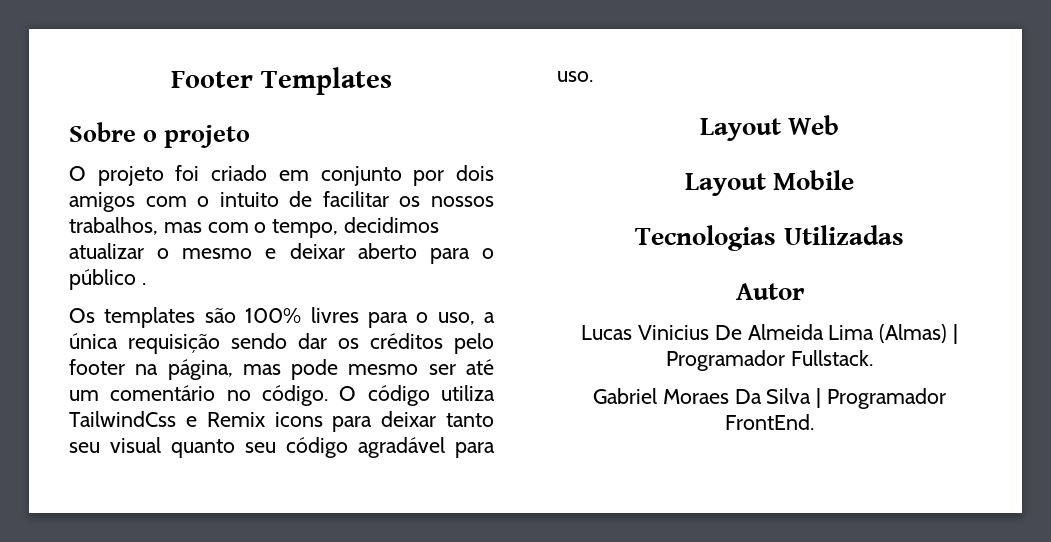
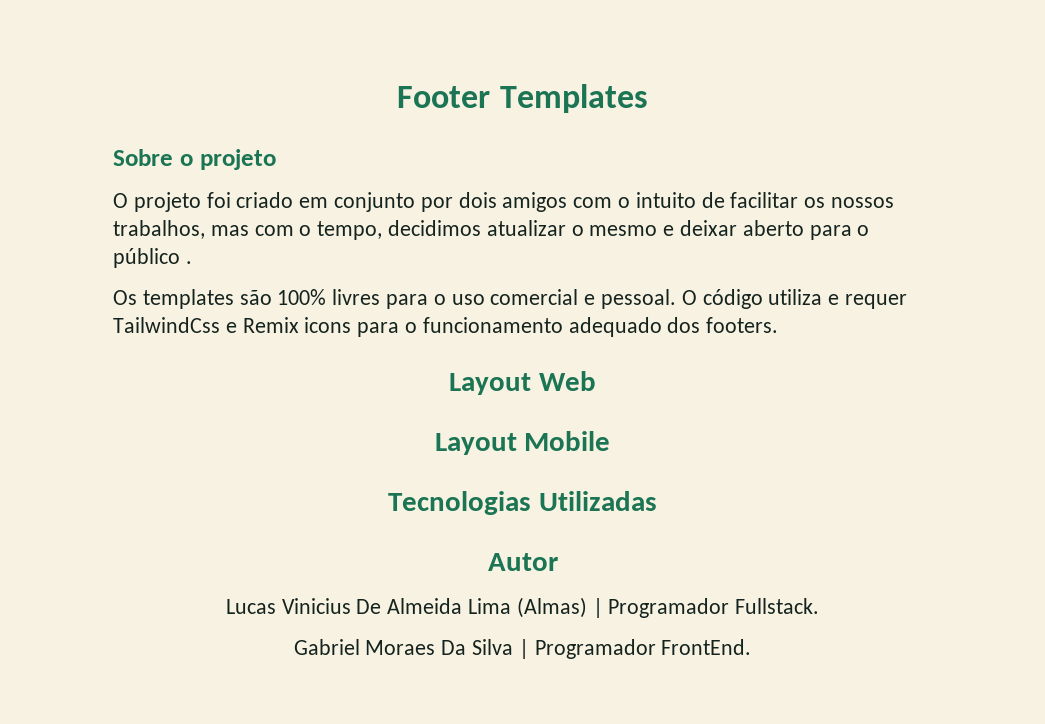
[437,312,495,325] [69,333,494,354] [69,359,494,380] [69,385,328,406] uso, a única requisição sendo dar os créditos pelo footer na página, mas pode mesmo ser até um comentário no código. -> [451,289,677,309] uso comercial e pessoal.
(495, 393) none -> [828,294,908,309] e requer
[381,411,494,427] [69,437,495,458] [557,71,593,82] deixar tanto seu visual quanto seu código agradável para uso. -> [405,317,779,337] o funcionamento adequado dos footers.

